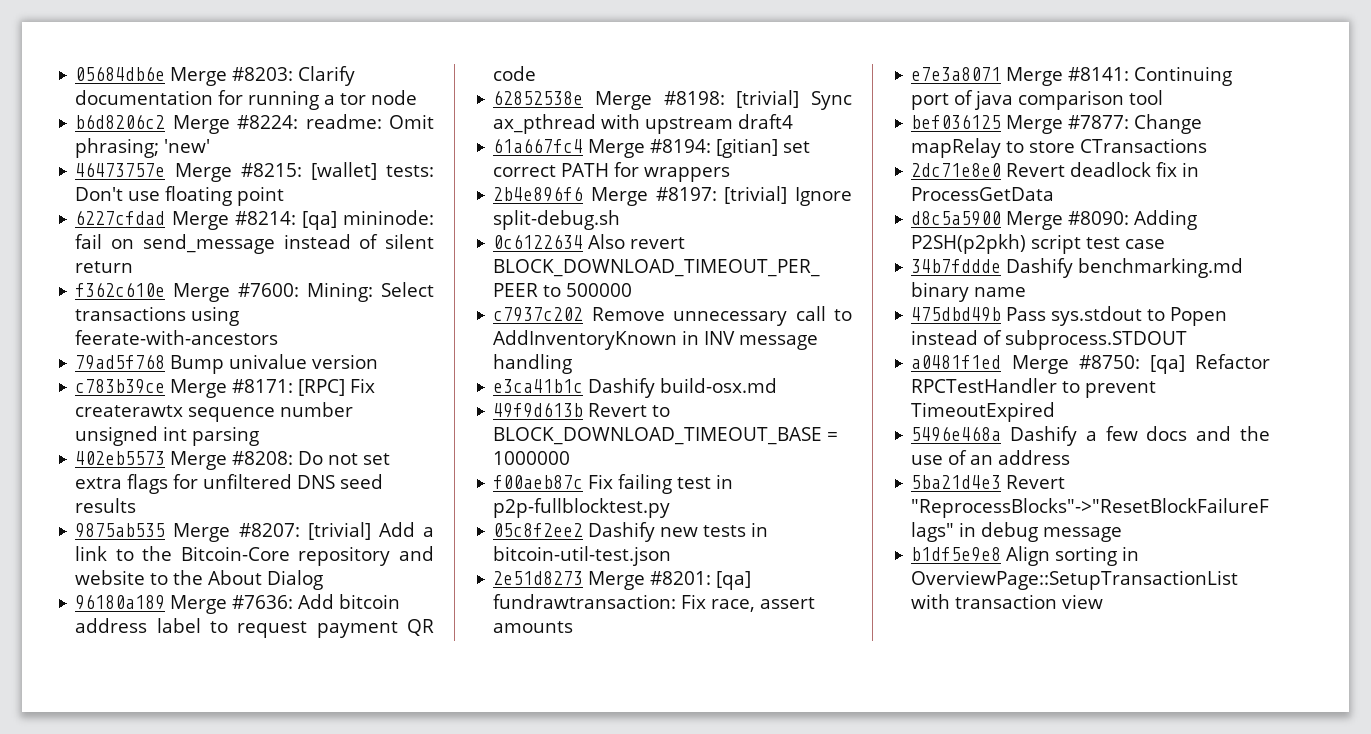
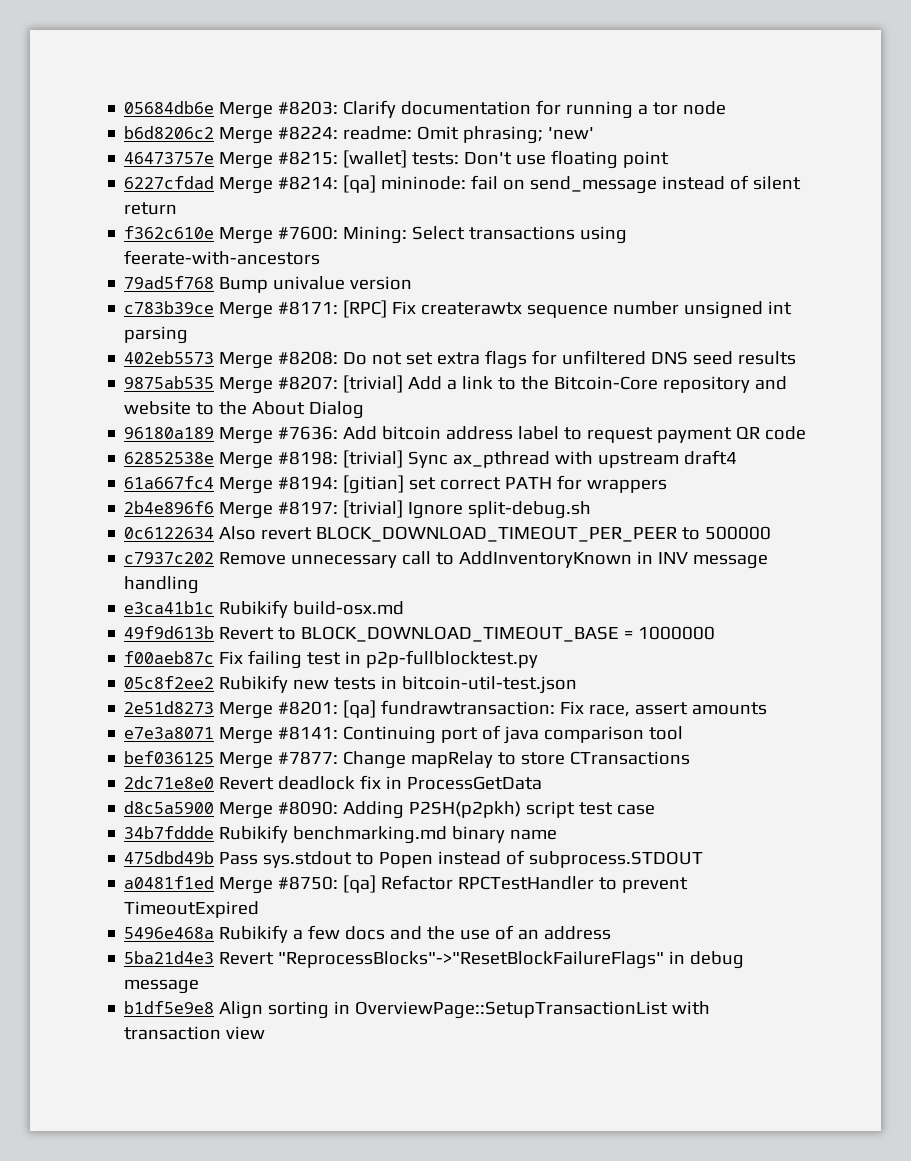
[588,378,656,398] Dashify -> [219,600,289,618] Rubikify
[588,522,656,542] Dashify -> [219,675,289,693] Rubikify
[1006,258,1074,278] Dashify -> [219,825,289,843] Rubikify
[1010,426,1078,446] Dashify -> [219,925,289,943] Rubikify

